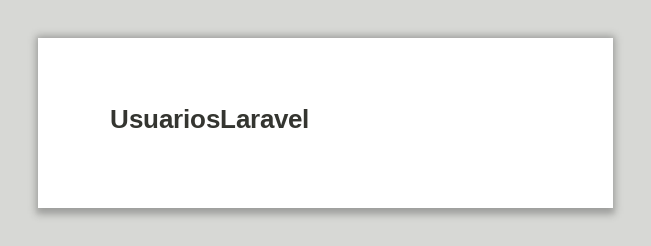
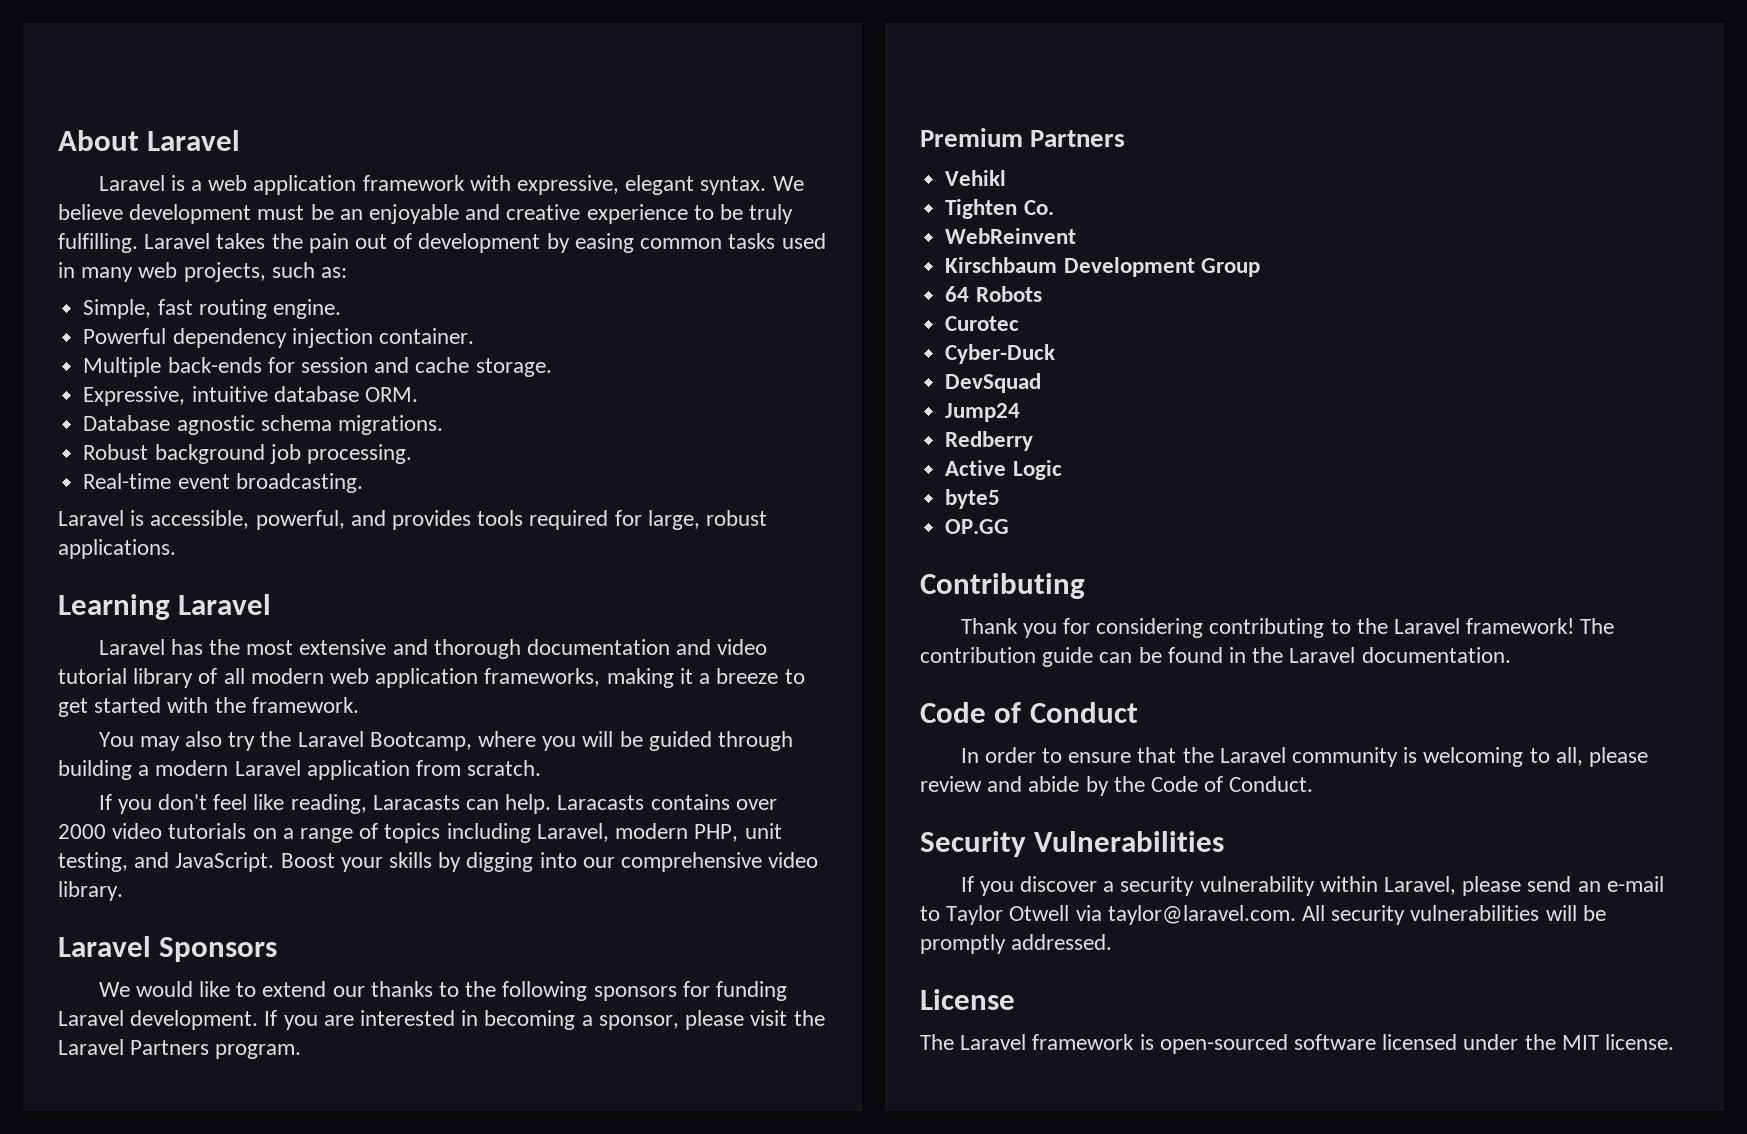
[110,109,309,128] UsuariosLaravel -> [58,130,241,151] [98,175,804,195] [58,204,794,224] [58,233,826,253] [58,262,348,282] [83,299,341,319] [83,328,474,348] [83,357,552,377] [83,386,418,406] [83,415,443,435] [83,444,412,464] [83,473,363,493] [58,510,768,530] [58,539,176,559] [58,594,272,620] [98,639,768,659] [58,668,805,688] [58,697,359,717] [98,731,794,751] [58,760,542,780] [98,794,777,814] [58,823,782,843] [58,852,819,872] [58,881,123,901] [58,936,278,962] [98,981,788,1001] [58,1010,825,1030] [58,1039,302,1059] [920,128,1126,147] [945,170,1007,186] [945,199,1054,219] [945,228,1077,244] [945,257,1260,277] [945,286,1042,302] [945,316,1020,331] [945,344,1056,364] [945,373,1042,393] [945,403,1021,422] [945,431,1034,451] [945,460,1062,480] [945,489,1001,509] [945,519,1010,534] [920,573,1085,599] [960,618,1615,638] [920,647,1511,667] [920,702,1138,723] [960,747,1649,767] [920,776,1314,796] [920,831,1225,857] [960,876,1664,896] [920,905,1606,925] [920,934,1113,954] [920,989,1015,1010] [920,1034,1675,1054] About Laravel // Laravel is a web application framework with expressive, elegant syntax. We believe development must be an enjoyable and creative experience to be truly fulfilling. Laravel takes the pain out of development by easing common tasks used in many web projects, such as: // Simple, fast routing engine. // Powerful dependency injection container. // Multiple back-ends for session and cache storage. // Expressive, intuitive database ORM. // Database agnostic schema migrations. // Robust background job processing. // Real-time event broadcasting. // Laravel is accessible, powerful, and provides tools required for large, robust applications. // Learning Laravel // Laravel has the most extensive and thorough documentation and video tutorial library of all modern web application frameworks, making it a breeze to get started with the framework. // You may also try the Laravel Bootcamp, where you will be guided through building a modern Laravel application from scratch. // If you don't feel like reading, Laracasts can help. Laracasts contains over 2000 video tutorials on a range of topics including Laravel, modern PHP, unit testing, and JavaScript. Boost your skills by digging into our comprehensive video library. // Laravel Sponsors // We would like to extend our thanks to the following sponsors for funding Laravel development. If you are interested in becoming a sponsor, please visit the Laravel Partners program. // Premium Partners // Vehikl // Tighten Co. // WebReinvent // Kirschbaum Development Group // 64 Robots // Curotec // Cyber-Duck // DevSquad // Jump24 // Redberry // Active Logic // byte5 // OP.GG // Contributing // Thank you for considering contributing to the Laravel framework! The contribution guide can be found in the Laravel documentation. // Code of Conduct // In order to ensure that the Laravel community is welcoming to all, please review and abide by the Code of Conduct. // Security Vulnerabilities // If you discover a security vulnerability within Laravel, please send an e-mail to Taylor Otwell via taylor@laravel.com. All security vulnerabilities will be promptly addressed. // License // The Laravel framework is open-sourced software licensed under the MIT license.

